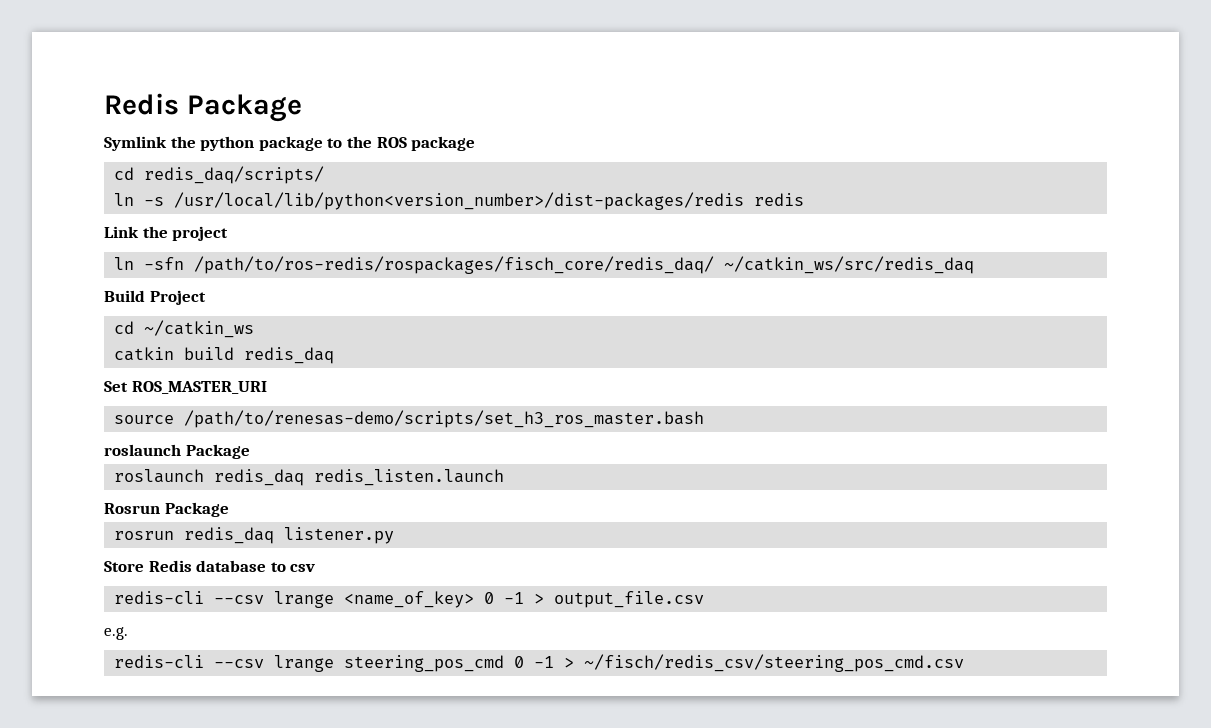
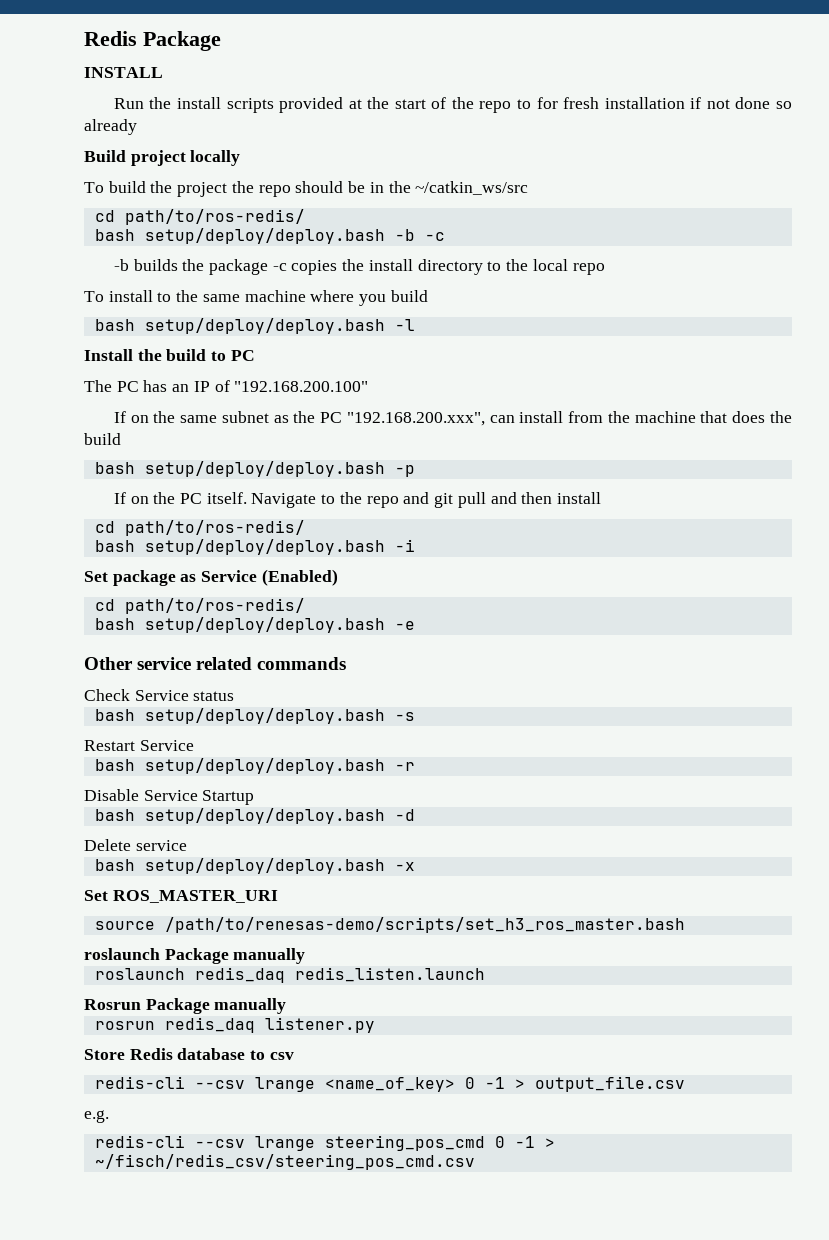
[104,136,476,151] [114,166,325,184] [114,192,805,210] [104,226,229,241] [114,256,975,274] [104,290,206,305] [114,320,255,338] [114,347,335,364] Symlink the python package to the ROS package // cd redis_daq/scripts/ // ln -s /usr/local/lib/python<version_number>/dist-packages/redis redis // Link the project // ln -sfn /path/to/ros-redis/rospackages/fisch_core/redis_daq/ ~/catkin_ws/src/redis_daq // Build Project // cd ~/catkin_ws // catkin build redis_daq -> [84,67,163,78] [113,97,792,113] [84,119,137,135] [84,150,241,166] [84,181,529,197] [94,209,305,225] [94,228,445,244] [113,259,605,275] [84,290,428,306] [94,318,415,334] [84,349,255,361] [84,380,369,392] [113,411,792,426] [84,433,121,445] [94,461,415,477] [113,492,601,508] [94,520,305,536] [94,539,415,555] [84,569,338,586] [94,598,305,614] [94,617,415,633] [84,657,347,670] [84,689,235,701] [94,708,415,724] [84,740,194,751] [94,758,415,774] [84,789,255,805] [94,808,415,824] [84,839,187,851] [94,858,415,874] INSTALL // Run the install scripts provided at the start of the repo to for fresh installation if not done so already // Build project locally // To build the project the repo should be in the ~/catkin_ws/src // cd path/to/ros-redis/ // bash setup/deploy/deploy.bash -b -c // -b builds the package -c copies the install directory to the local repo // To install to the same machine where you build // bash setup/deploy/deploy.bash -l // Install the build to PC // The PC has an IP of "192.168.200.100" // If on the same subnet as the PC "192.168.200.xxx", can install from the machine that does the build // bash setup/deploy/deploy.bash -p // If on the PC itself. Navigate to the repo and git pull and then install // cd path/to/ros-redis/ // bash setup/deploy/deploy.bash -i // Set package as Service (Enabled) // cd path/to/ros-redis/ // bash setup/deploy/deploy.bash -e // Other service related commands // Check Service status // bash setup/deploy/deploy.bash -s // Restart Service // bash setup/deploy/deploy.bash -r // Disable Service Startup // bash setup/deploy/deploy.bash -d // Delete service // bash setup/deploy/deploy.bash -x
(250, 451) none -> [233,948,306,964] manually
(229, 509) none -> [214,998,287,1014] manually

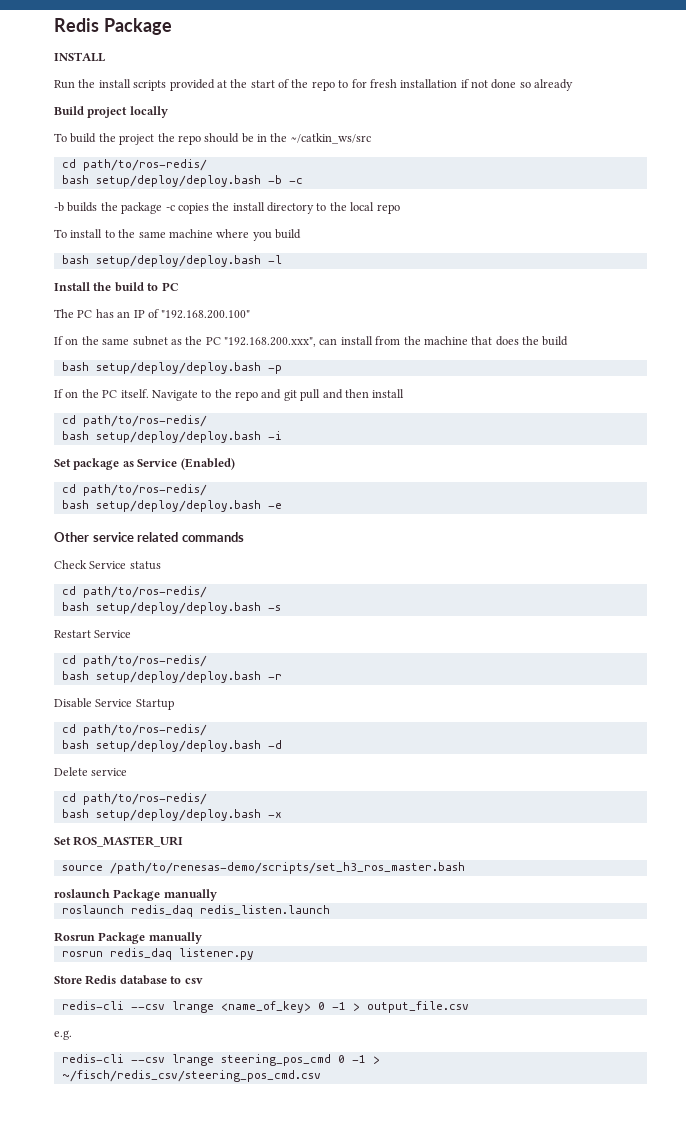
(235, 696) none -> [61,586,207,598] // cd path/to/ros-redis/
(194, 745) none -> [61,655,207,667] // cd path/to/ros-redis/
(255, 797) none -> [61,724,207,736] // cd path/to/ros-redis/
(187, 845) none -> [61,793,207,805] // cd path/to/ros-redis/

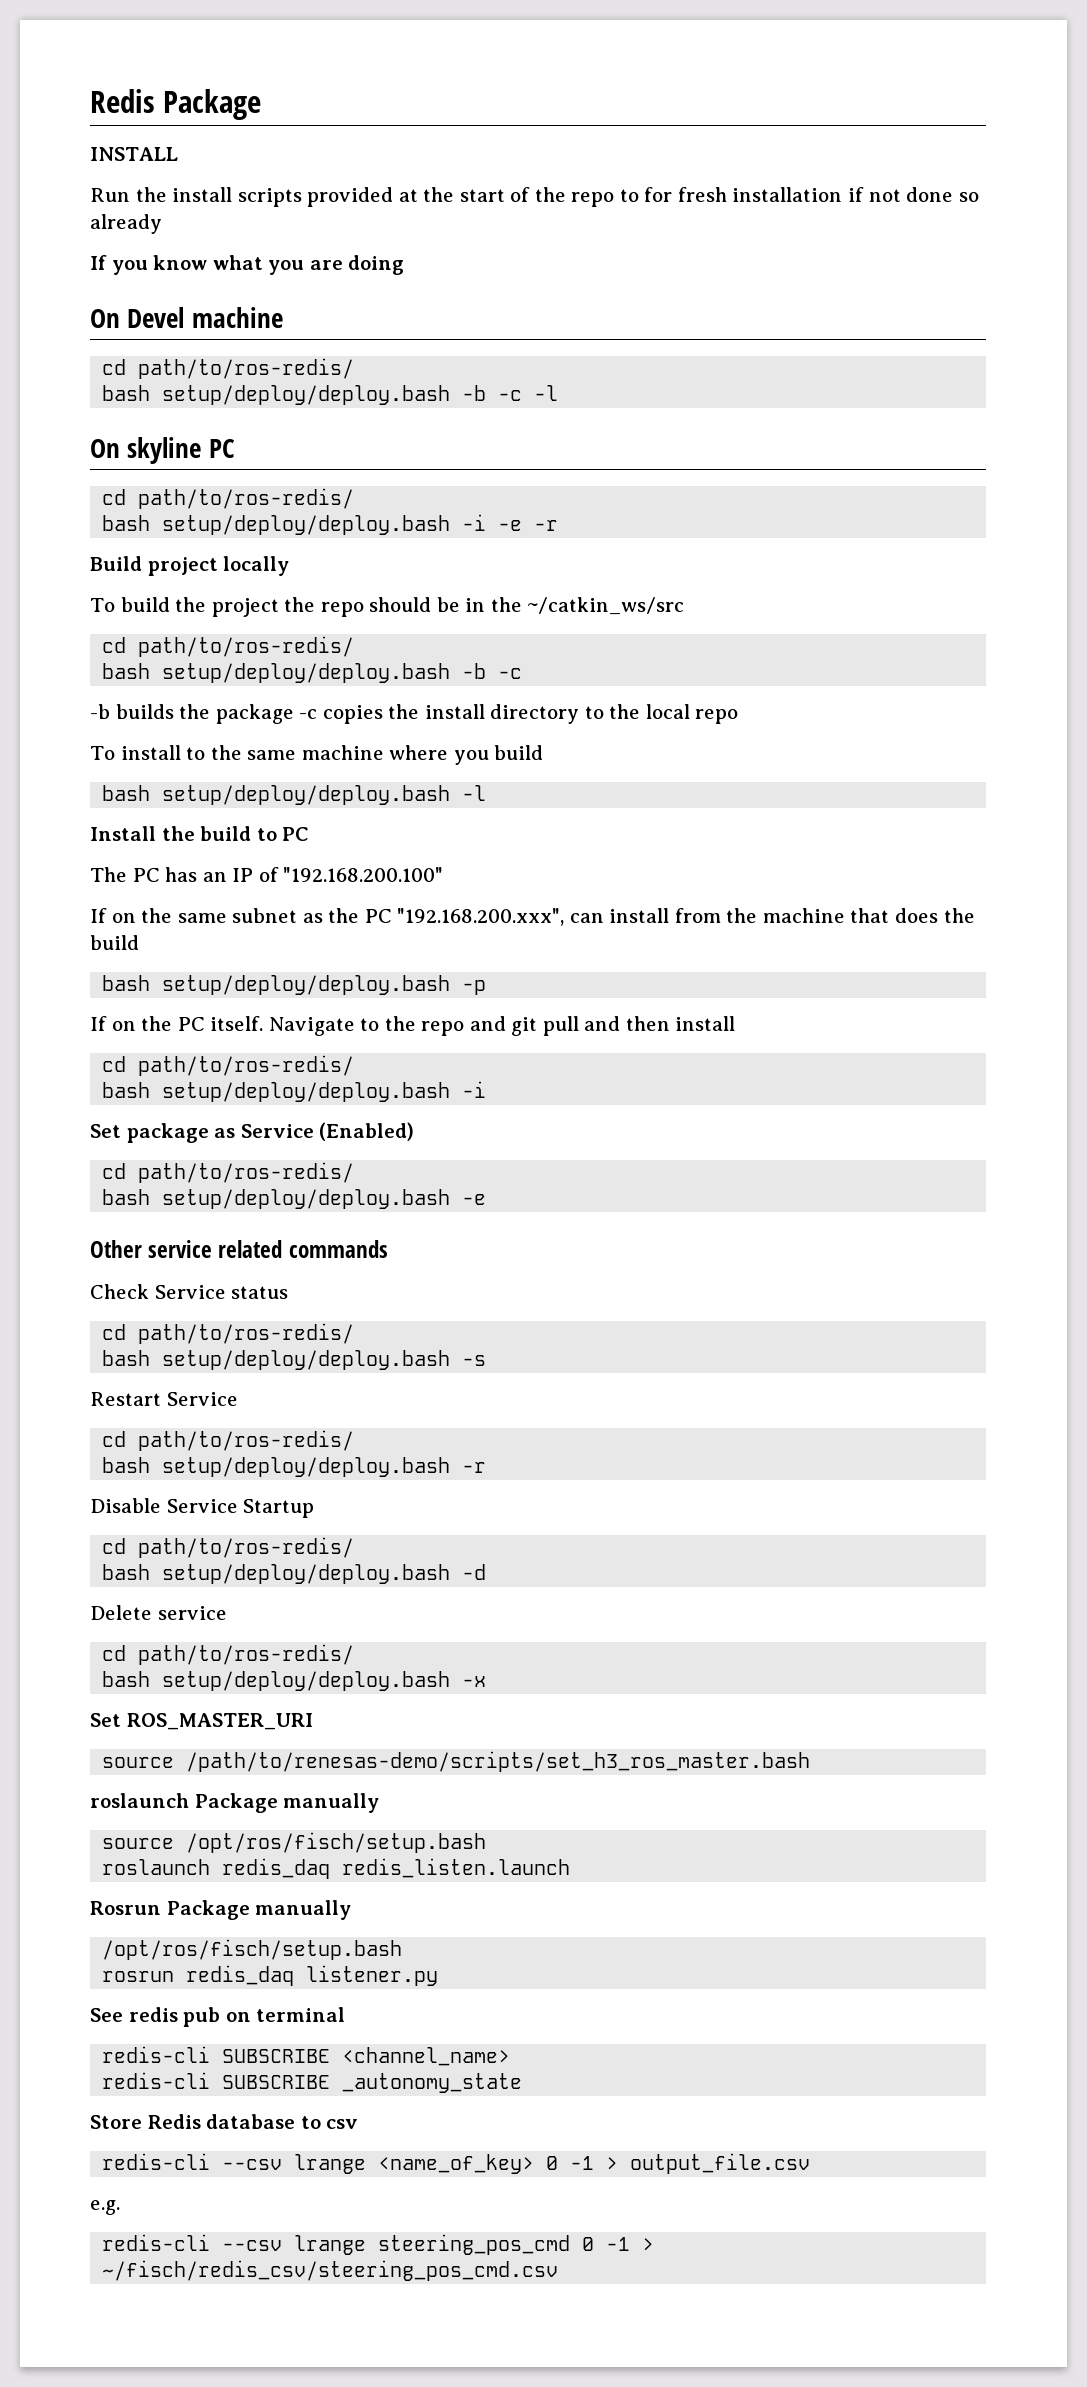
(574, 85) none -> [90,255,405,275] [90,307,283,328] [102,358,355,379] [102,385,559,405] [90,437,235,464] [102,488,355,509] [102,514,559,535] // If you know what you are doing // On Devel machine // cd path/to/ros-redis/ // bash setup/deploy/deploy.bash -b -c -l // On skyline PC // cd path/to/ros-redis/ // bash setup/deploy/deploy.bash -i -e -r
(217, 895) none -> [102,1832,487,1853] // source /opt/ros/fisch/setup.bash
(202, 938) none -> [102,1939,403,1960] // /opt/ros/fisch/setup.bash
(254, 954) none -> [90,2007,346,2027] [102,2046,511,2066] [102,2072,523,2093] // See redis pub on terminal // redis-cli SUBSCRIBE <channel_name> // redis-cli SUBSCRIBE _autonomy_state

